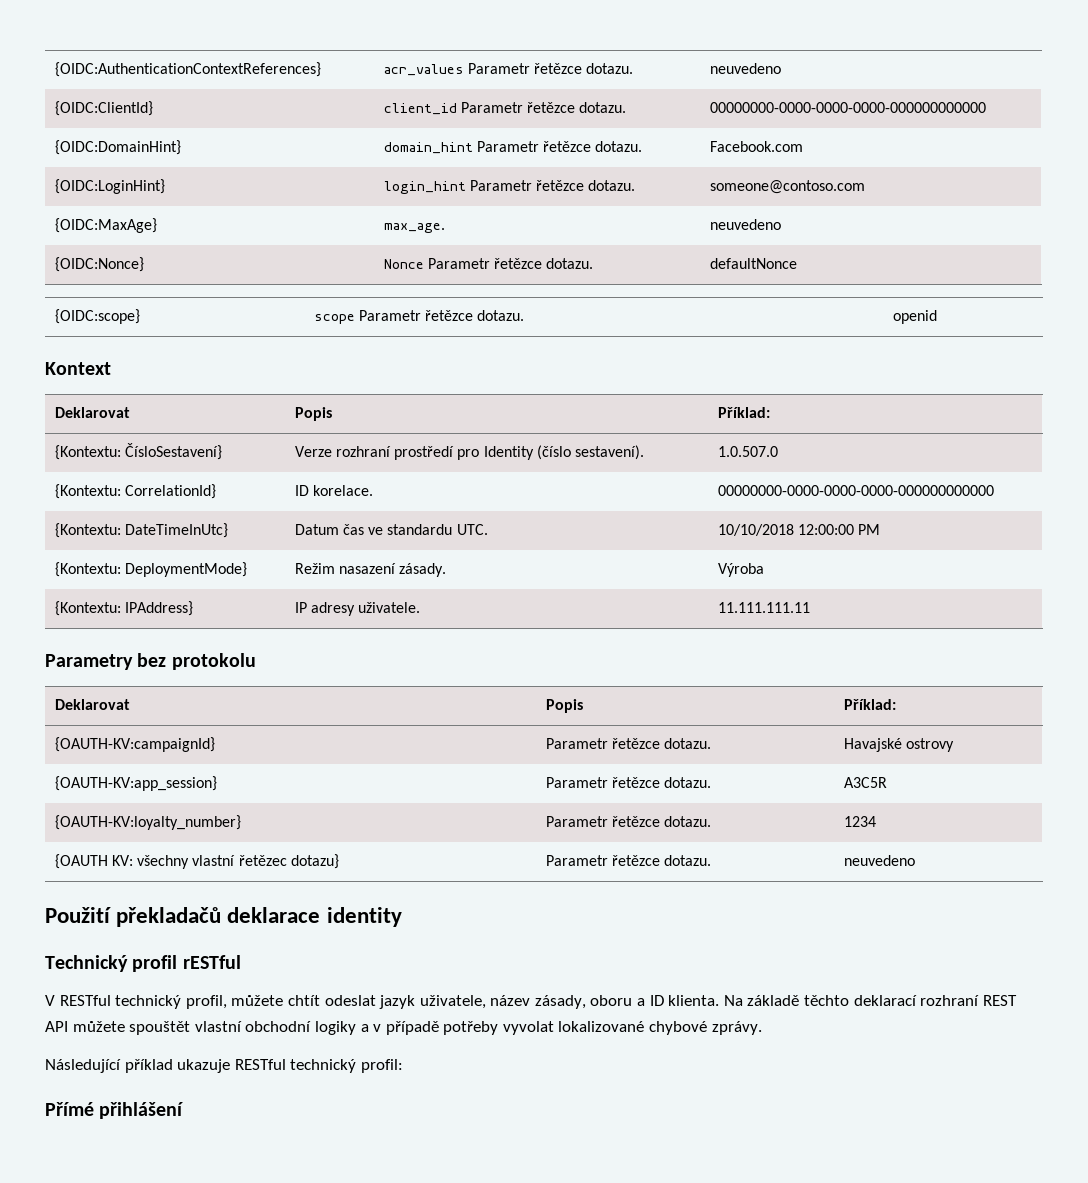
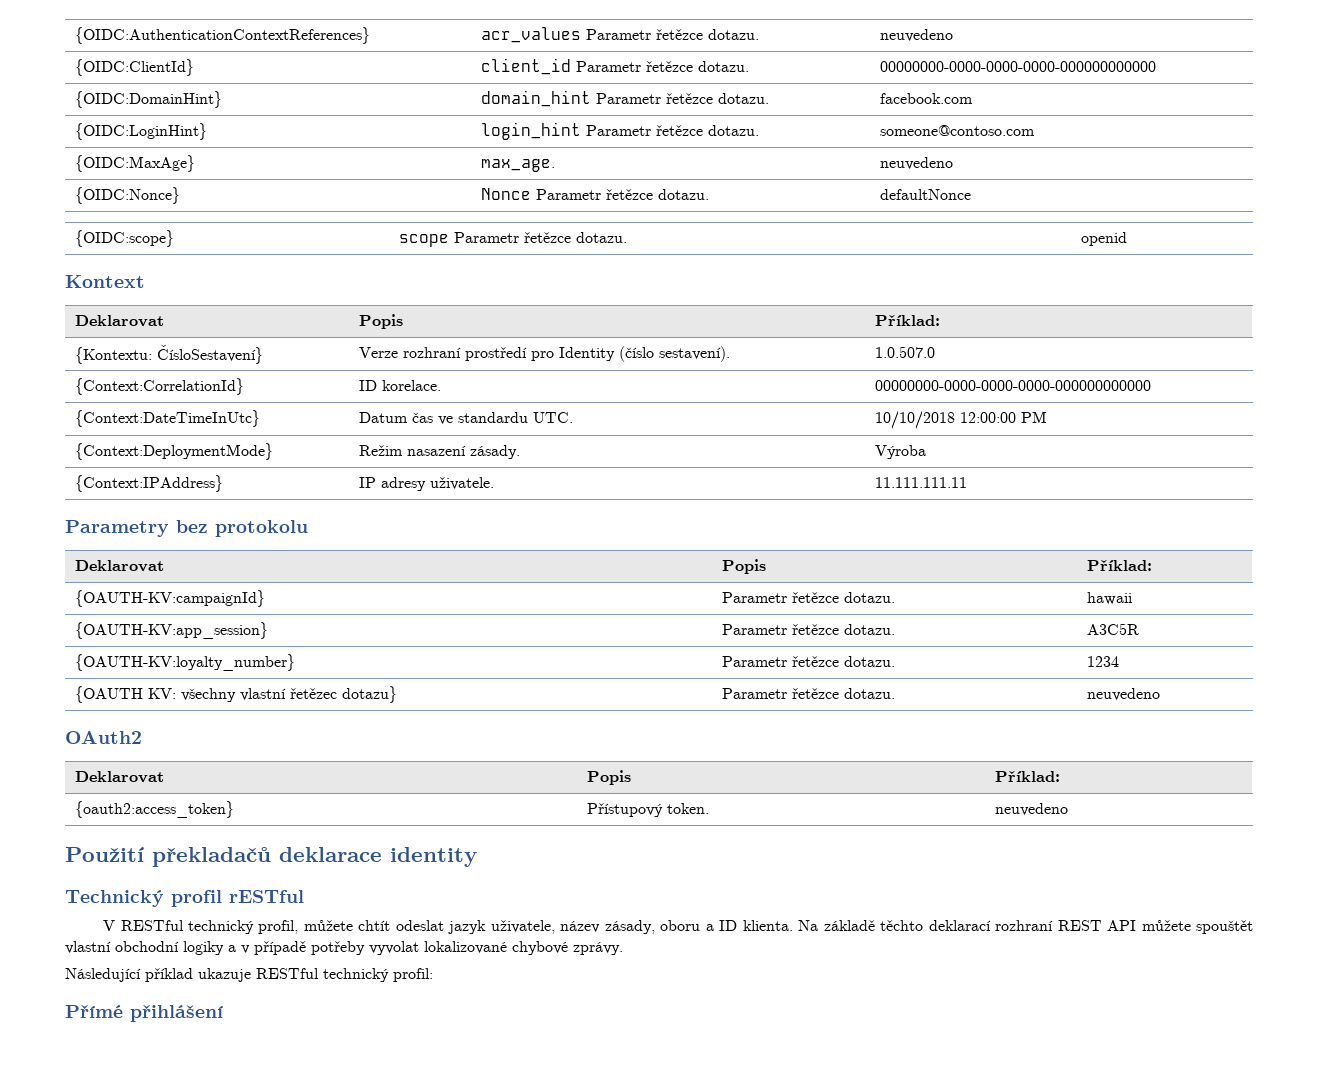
[709,141,803,152] Facebook.com -> [879,93,973,104] facebook.com
[54,484,216,499] {Kontextu: CorrelationId} -> [74,378,244,395] {Context:CorrelationId}
[54,523,228,538] {Kontextu: DateTimeInUtc} -> [74,410,260,427] {Context:DateTimeInUtc}
[54,562,247,577] {Kontextu: DeploymentMode} -> [74,443,273,460] {Context:DeploymentMode}
[54,601,193,616] {Kontextu: IPAddress} -> [74,475,223,492] {Context:IPAddress}
[843,738,954,752] Havajské ostrovy -> [1086,592,1132,605] hawaii
(915, 860) none -> [65,731,142,744] [74,771,164,783] [586,770,631,785] [994,771,1060,782] [74,801,234,818] [586,803,709,817] [994,803,1068,816] // OAuth2 // Deklarovat | Popis | Příklad: // {oauth2:access_token} | Přístupový token. | neuvedeno

